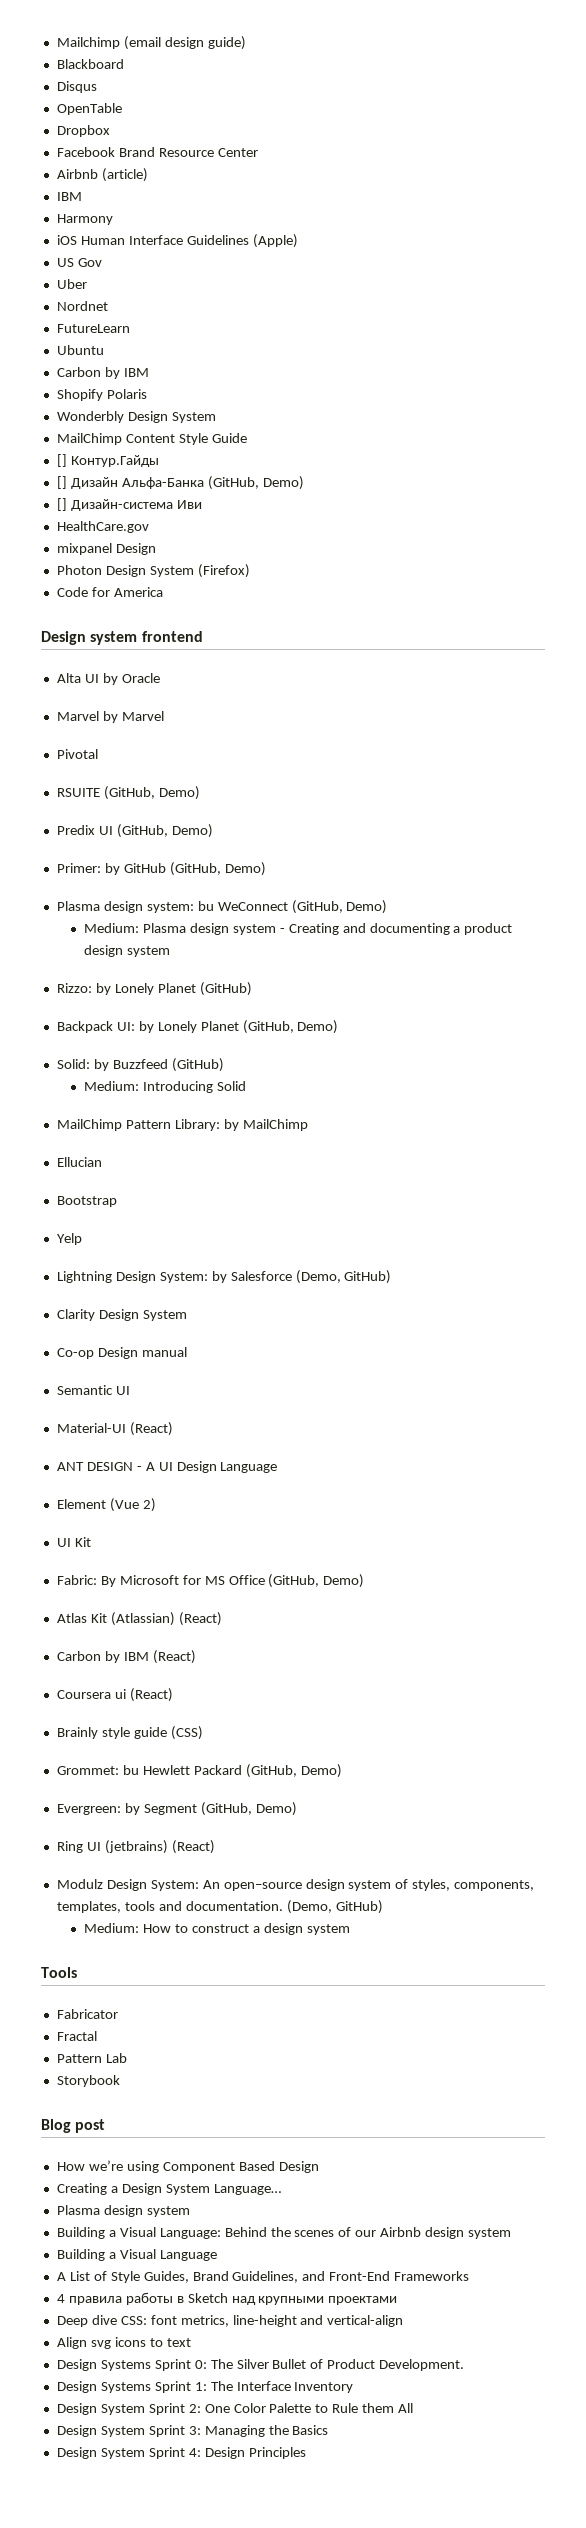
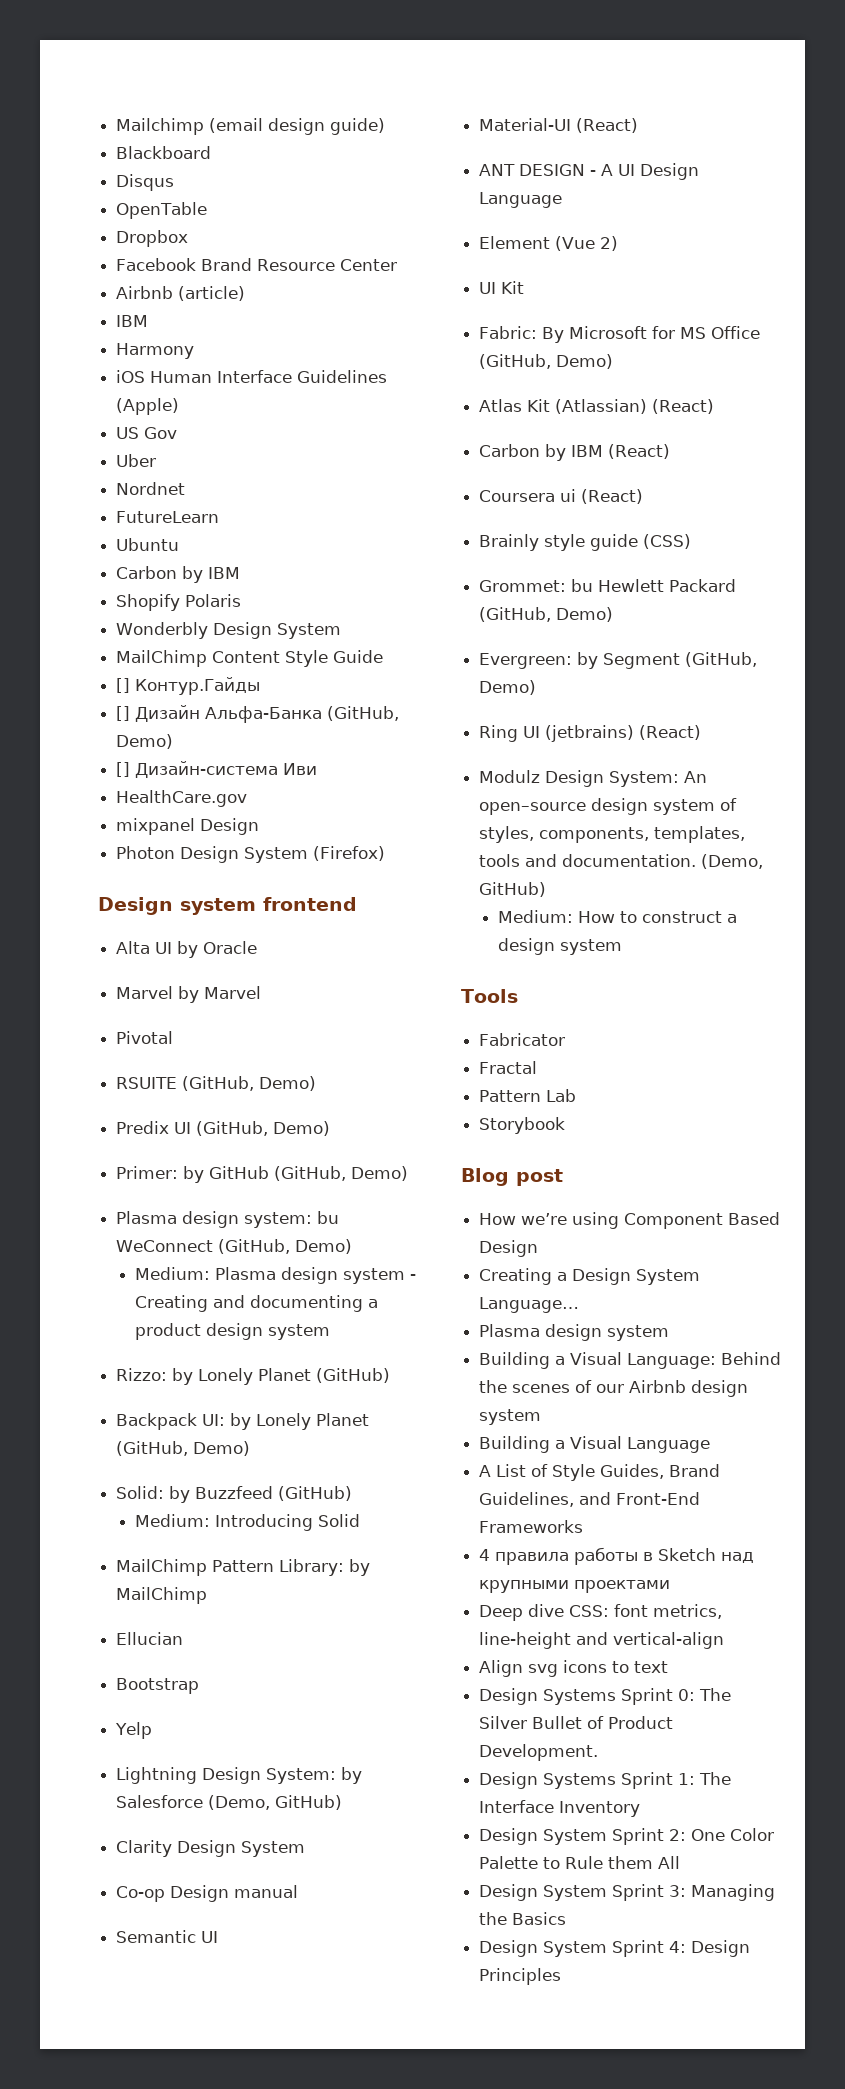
[56,587,163,597] // Code for America -> (386, 853) none

